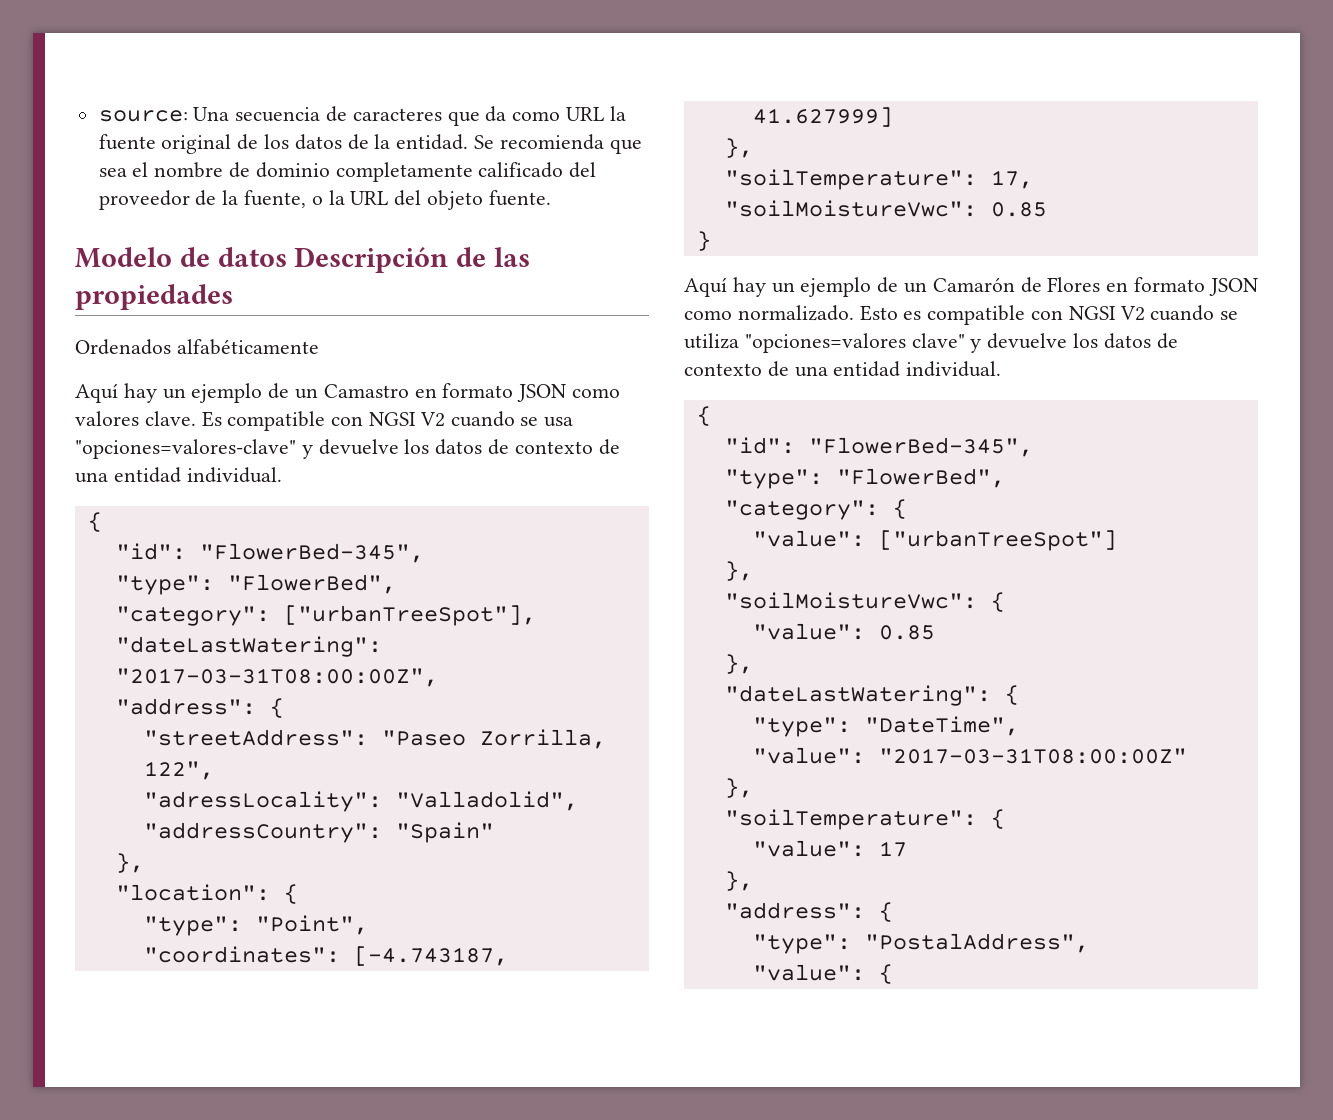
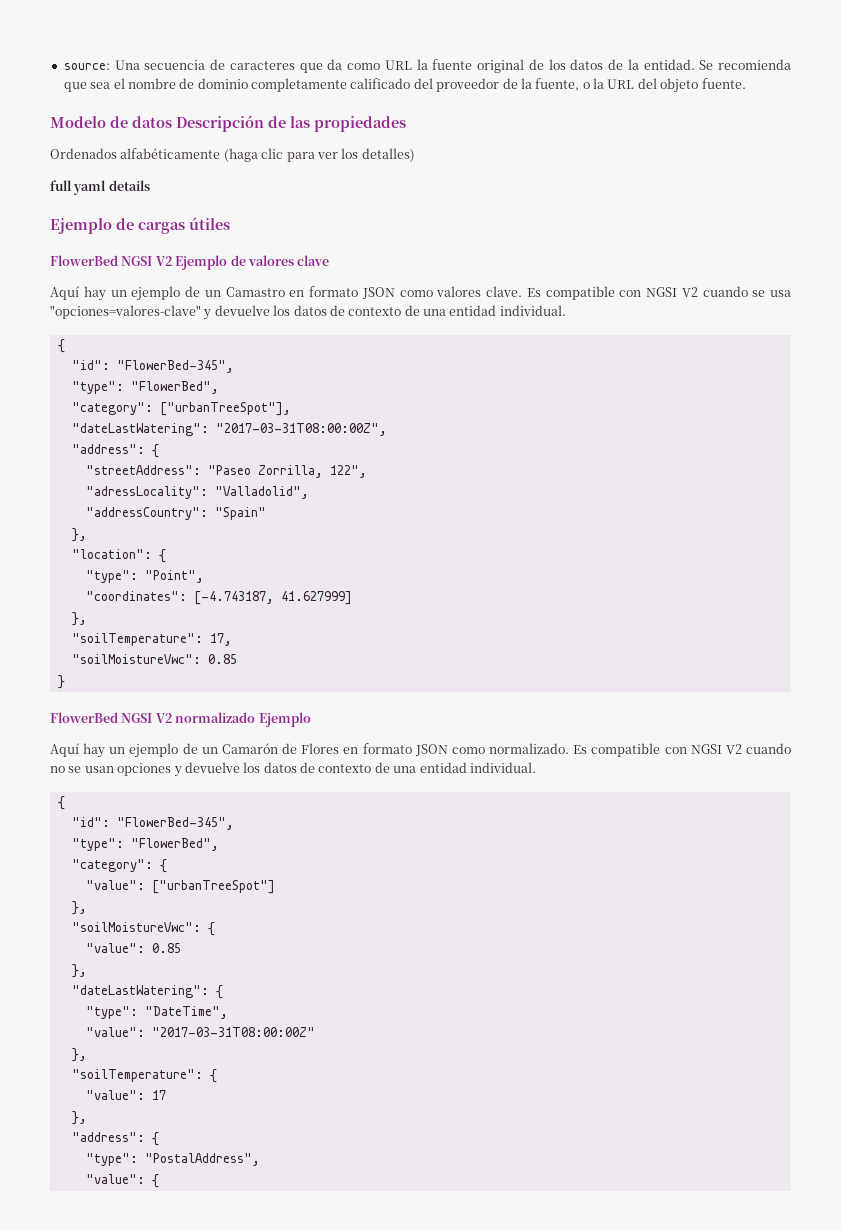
(319, 347) none -> [223,148,415,162] [50,180,150,195] [50,217,230,234] [50,255,330,270] (haga clic para ver los detalles) // full yaml details // Ejemplo de cargas útiles // FlowerBed NGSI V2 Ejemplo de valores clave
(711, 241) none -> [50,712,311,727] // FlowerBed NGSI V2 normalizado Ejemplo
[859,305,1239,325] [684,333,965,353] Esto es compatible con NGSI V2 cuando se utiliza "opciones=valores clave" -> [573,743,791,757] [50,763,172,776] Es compatible con NGSI V2 cuando no se usan opciones

